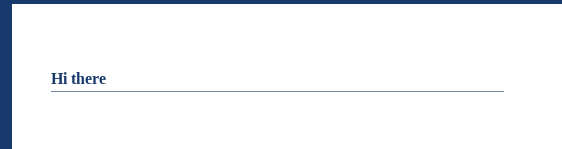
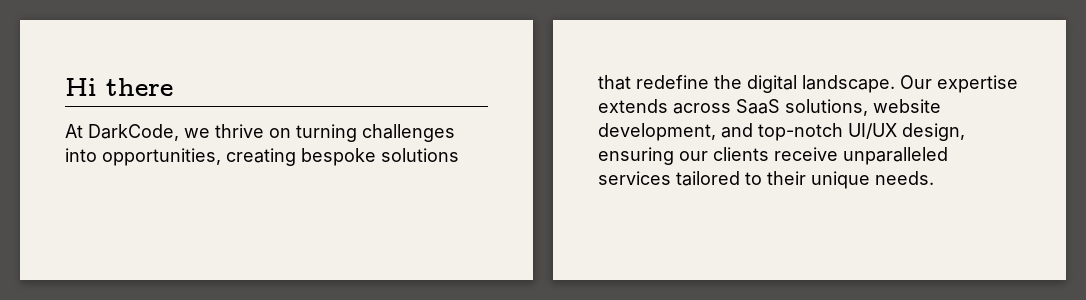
(107, 78) none -> [65,124,455,142] [65,148,459,166] [598,75,1018,93] [598,99,941,116] [598,123,965,141] [598,147,948,165] [598,171,934,189] // At DarkCode, we thrive on turning challenges into opportunities, creating bespoke solutions that redefine the digital landscape. Our expertise extends across SaaS solutions, website development, and top-notch UI/UX design, ensuring our clients receive unparalleled services tailored to their unique needs.

